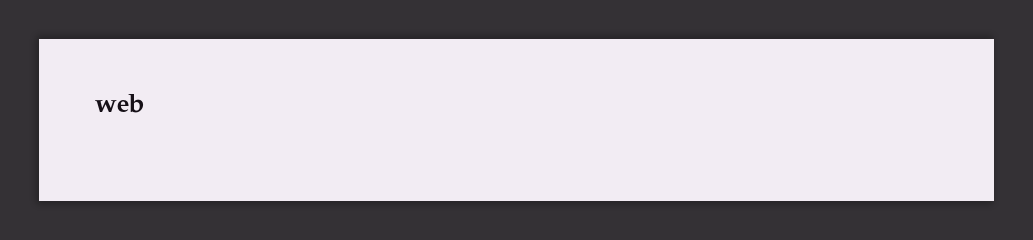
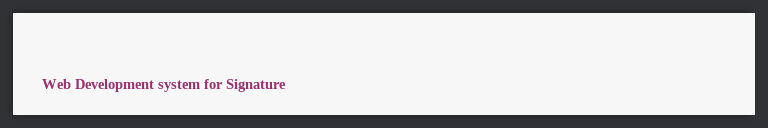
[95,94,144,113] web -> [42,79,286,92] Web Development system for Signature

